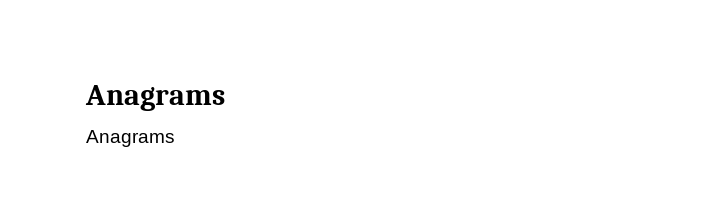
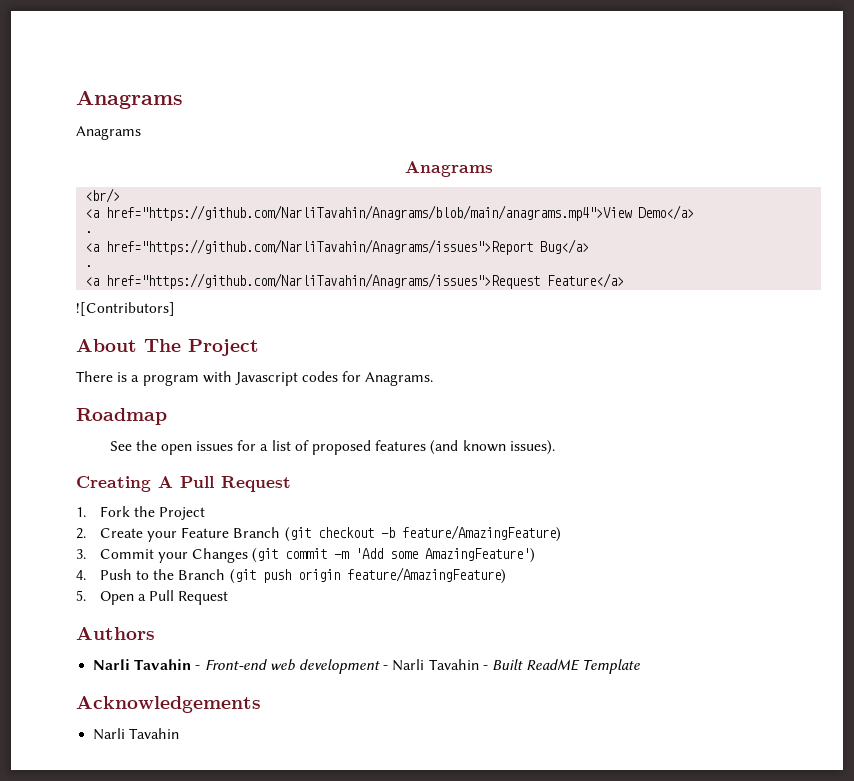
[85,85,225,111] [86,130,175,147] Anagrams // Anagrams -> [76,90,183,109] [76,126,141,140] [404,161,493,177] [85,188,121,203] [85,205,695,221] [85,231,93,233] [85,239,590,255] [85,265,93,267] [85,273,625,289] [76,302,175,316] [76,339,259,356] [76,371,434,386] [76,408,167,425] [109,440,555,455] [76,476,291,492] [76,506,206,520] [76,525,561,542] [76,548,536,563] [76,567,506,584] [76,590,229,605] [76,627,155,640] [93,659,641,674] [76,696,261,713] [93,728,180,740] Anagrams // Anagrams // Anagrams // <br/> // <a href="https://github.com/NarliTavahin/Anagrams/blob/main/anagrams.mp4">View Demo</a> // . // <a href="https://github.com/NarliTavahin/Anagrams/issues">Report Bug</a> // . // <a href="https://github.com/NarliTavahin/Anagrams/issues">Request Feature</a> // ![Contributors] // About The Project // There is a program with Javascript codes for Anagrams. // Roadmap // See the open issues for a list of proposed features (and known issues). // Creating A Pull Request // 1. Fork the Project // 2. Create your Feature Branch (git checkout -b feature/AmazingFeature) // 3. Commit your Changes (git commit -m 'Add some AmazingFeature') // 4. Push to the Branch (git push origin feature/AmazingFeature) // 5. Open a Pull Request // Authors // Narli Tavahin - Front-end web development - Narli Tavahin - Built ReadME Template // Acknowledgements // Narli Tavahin

